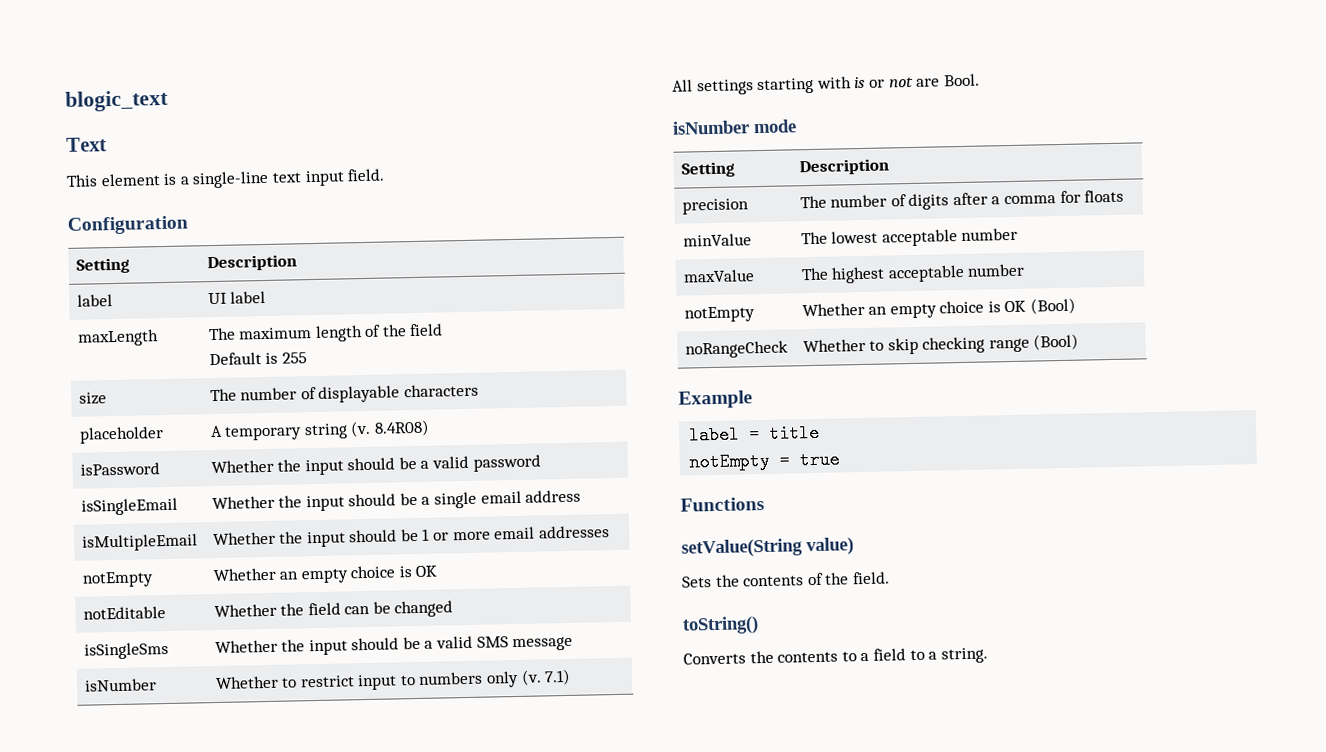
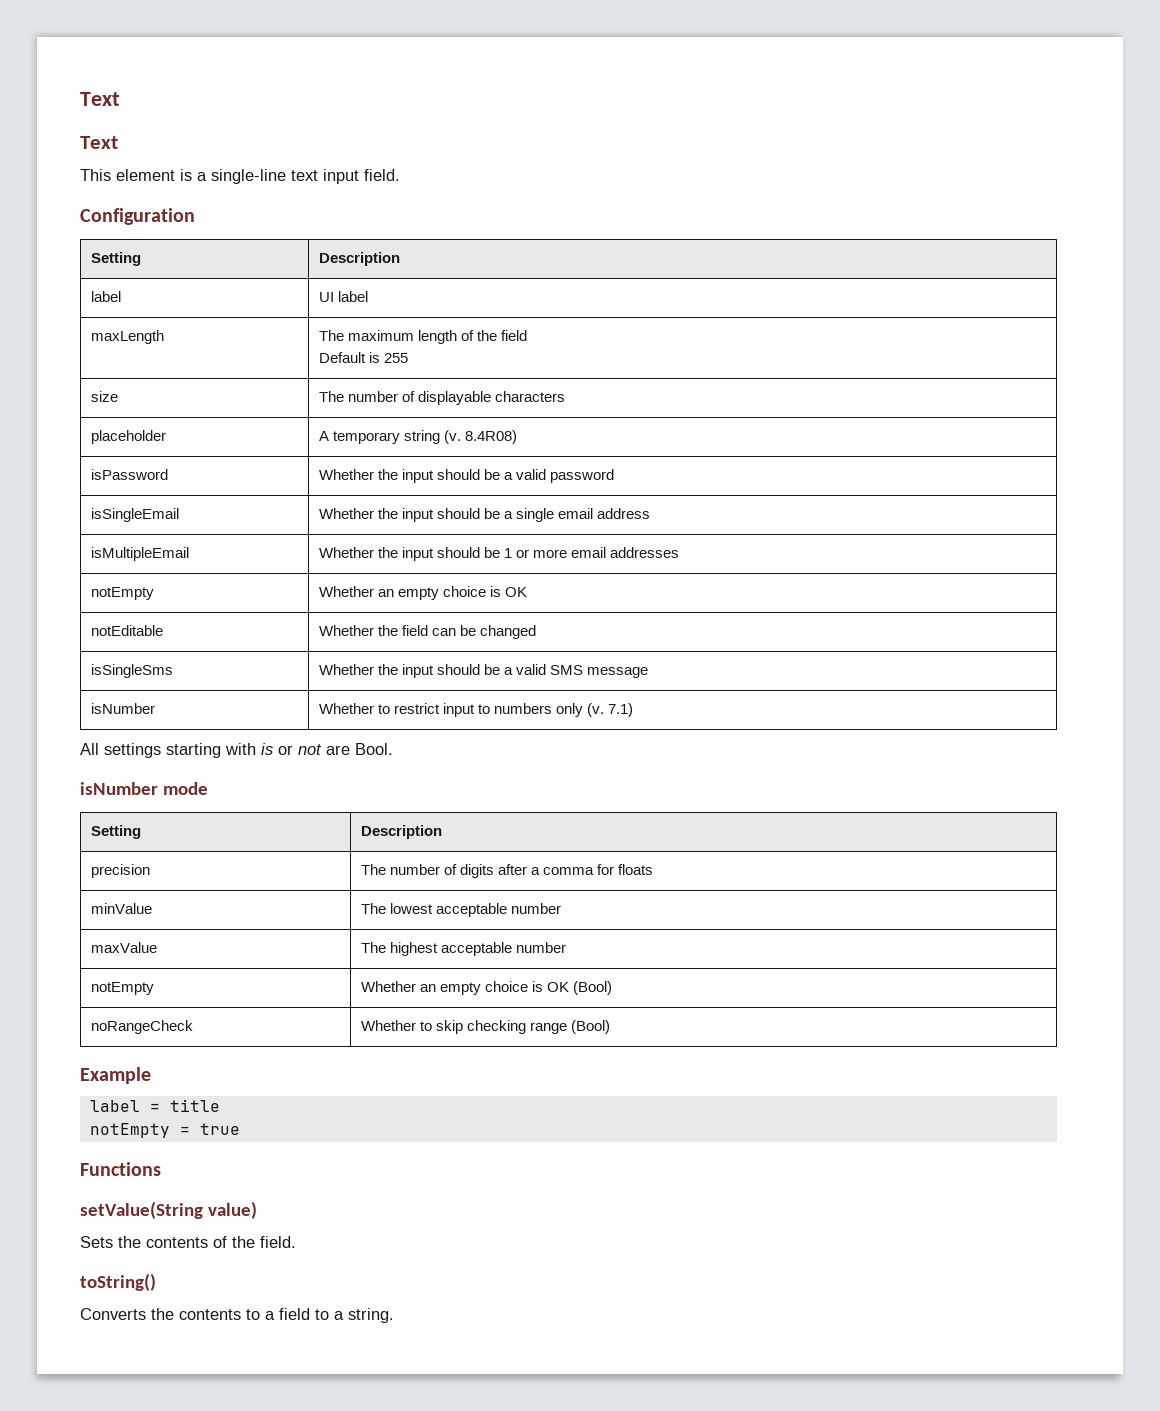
[65,89,169,112] blogic_text -> [80,92,120,106] Text

